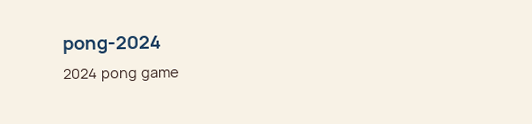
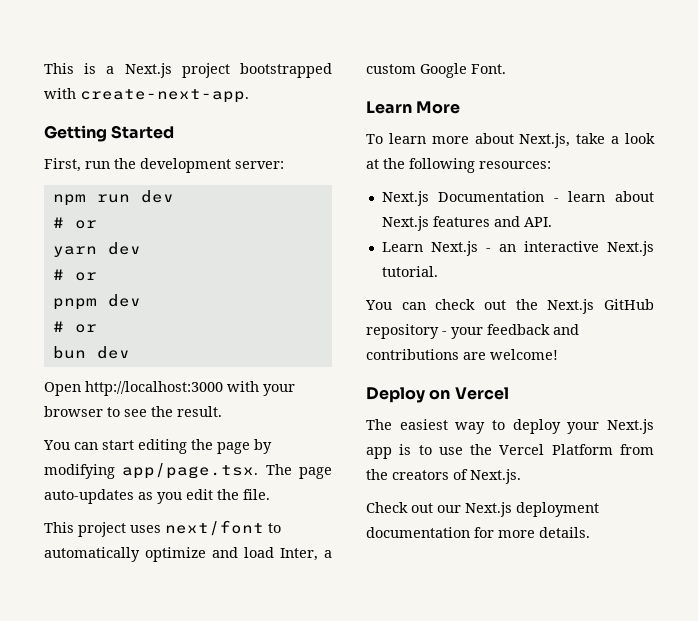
[62,35,161,55] [63,68,179,82] pong-2024 // 2024 pong game -> [44,63,332,78] [44,88,249,103] [44,125,175,142] [44,158,284,173] [52,190,174,206] [52,217,97,229] [52,242,141,257] [52,269,97,281] [52,294,141,310] [52,321,97,333] [52,346,130,359] [44,381,295,396] [44,406,222,417] [43,439,272,454] [44,463,332,479] [44,489,270,504] [44,520,281,537] [44,547,332,562] [366,63,506,78] [366,101,461,114] [366,133,655,148] [366,158,551,173] [381,191,654,206] [381,216,552,231] [381,241,654,256] [381,266,438,277] [365,299,654,314] [366,324,579,339] [366,349,558,360] [366,387,509,403] [366,419,654,434] [366,444,654,459] [366,469,521,484] [366,502,599,517] [366,527,590,538] This is a Next.js project bootstrapped with create-next-app. // Getting Started // First, run the development server: // npm run dev // # or // yarn dev // # or // pnpm dev // # or // bun dev // Open http://localhost:3000 with your browser to see the result. // You can start editing the page by modifying app/page.tsx. The page auto-updates as you edit the file. // This project uses next/font to automatically optimize and load Inter, a custom Google Font. // Learn More // To learn more about Next.js, take a look at the following resources: // Next.js Documentation - learn about Next.js features and API. // Learn Next.js - an interactive Next.js tutorial. // You can check out the Next.js GitHub repository - your feedback and contributions are welcome! // Deploy on Vercel // The easiest way to deploy your Next.js app is to use the Vercel Platform from the creators of Next.js. // Check out our Next.js deployment documentation for more details.

